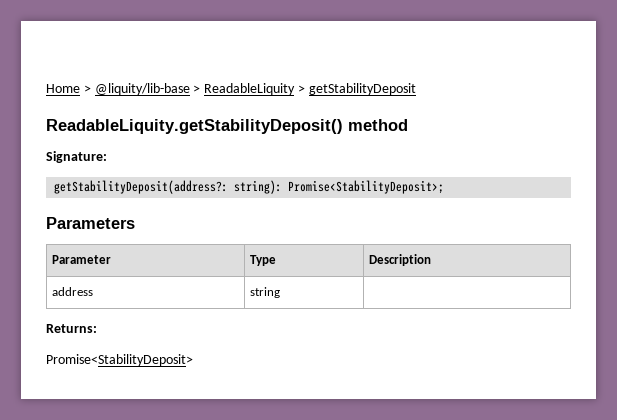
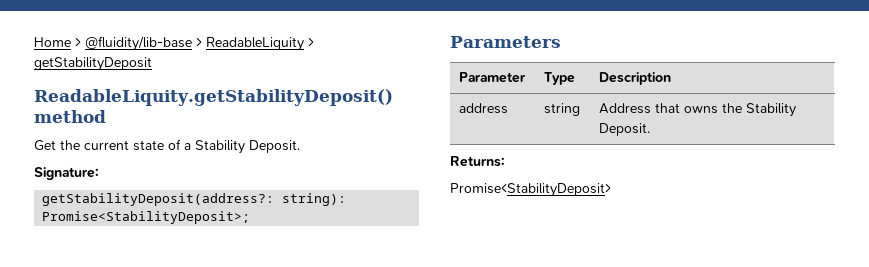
[94,83,190,95] @liquity/lib-base -> [85,36,192,51] @fluidity/lib-base
(408, 125) none -> [34,139,300,154] // Get the current state of a Stability Deposit.
(281, 292) none -> [599,103,797,117] [599,123,651,136] Address that owns the Stability Deposit.

